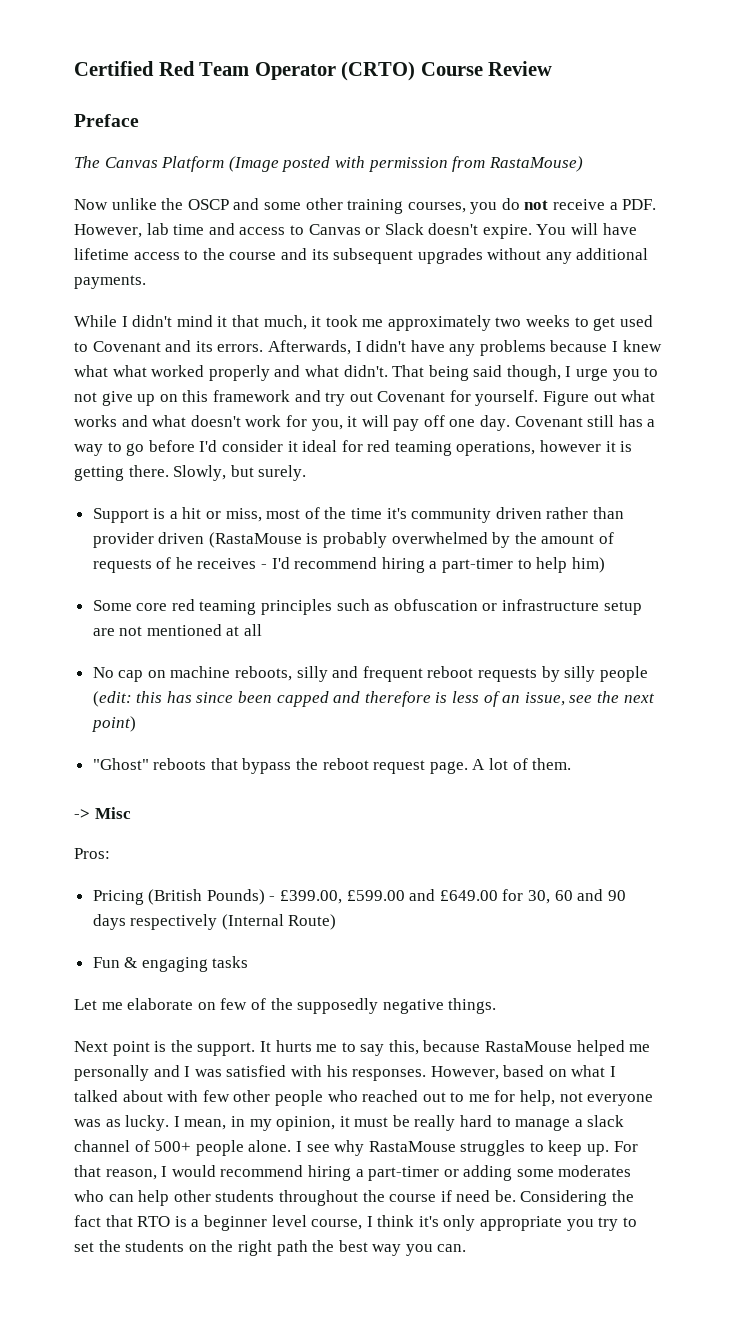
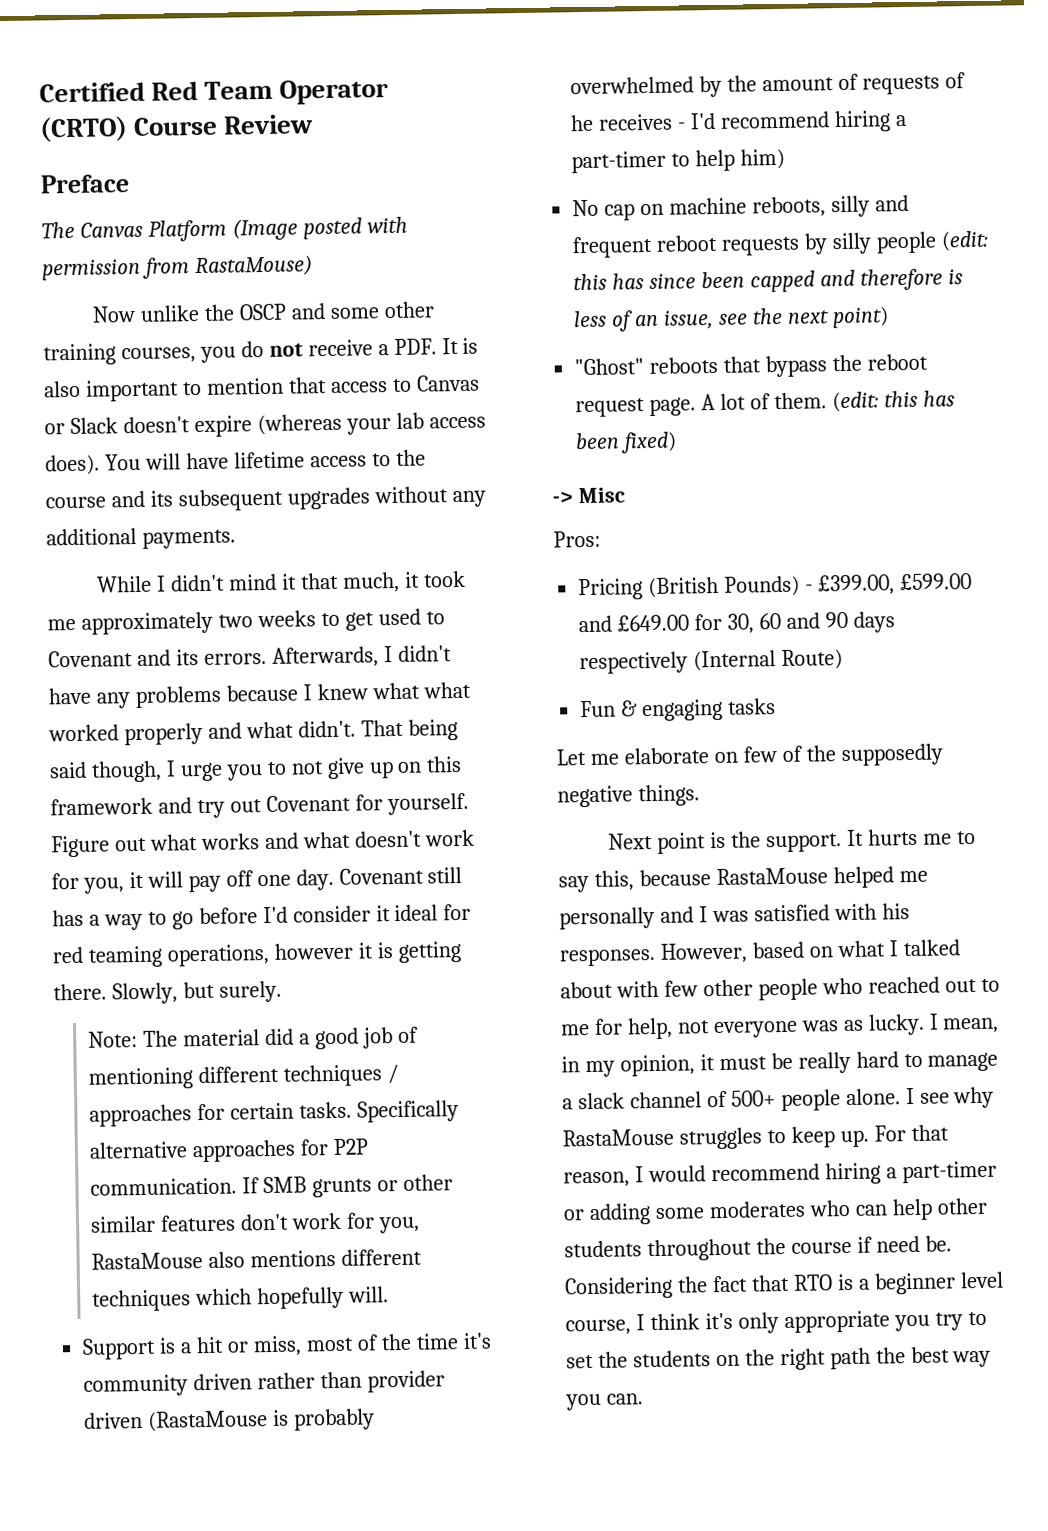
[74,223,235,238] However, lab time and -> [441,337,479,355] [43,377,327,402] It is also important to mention that
[482,224,532,239] expire. -> [193,412,486,438] [45,454,100,476] expire (whereas your lab access does).
(307, 473) none -> [88,1026,420,1050] [88,1063,400,1090] [89,1100,460,1127] [89,1138,370,1163] [90,1174,454,1198] [90,1212,421,1234] [91,1248,423,1270] [92,1286,390,1312] // Note: The material did a good job of mentioning different techniques / approaches for certain tasks. Specifically alternative approaches for P2P communication. If SMB grunts or other similar features don't work for you, RastaMouse also mentions different techniques which hopefully will.
[92,599,642,615] [92,624,263,636] // Some core red teaming principles such as obfuscation or infrastructure setup are not mentioned at all -> (786, 159) none
(572, 764) none -> [831,390,955,413] [575,431,678,454] (edit: this has been fixed)

